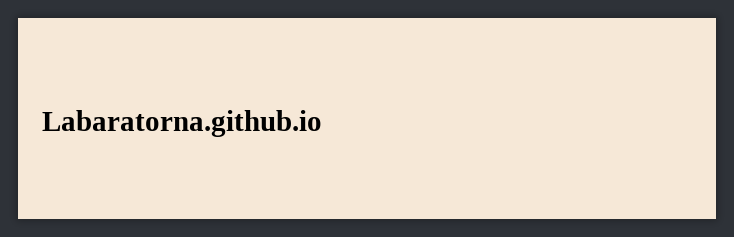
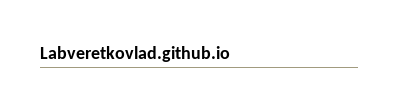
[42,110,322,137] Labaratorna.github.io -> [40,46,230,62] Labveretkovlad.github.io

